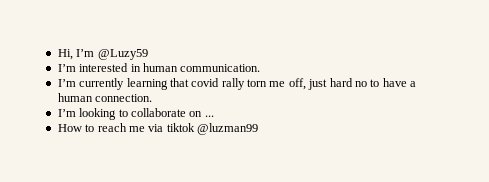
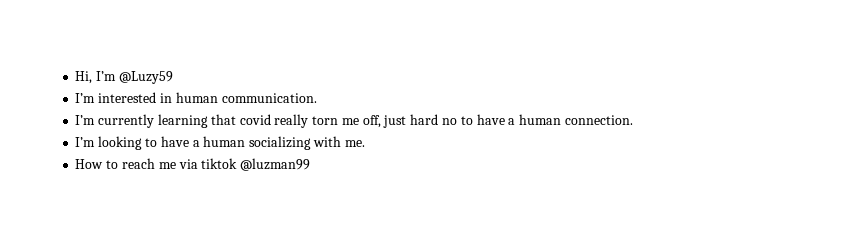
[221,78,245,90] rally -> [274,114,309,128] really
[130,108,214,117] collaborate on ... -> [160,136,365,150] have a human socializing with me.

